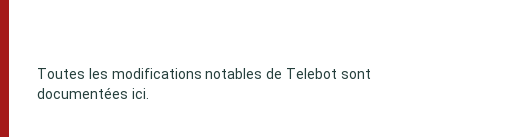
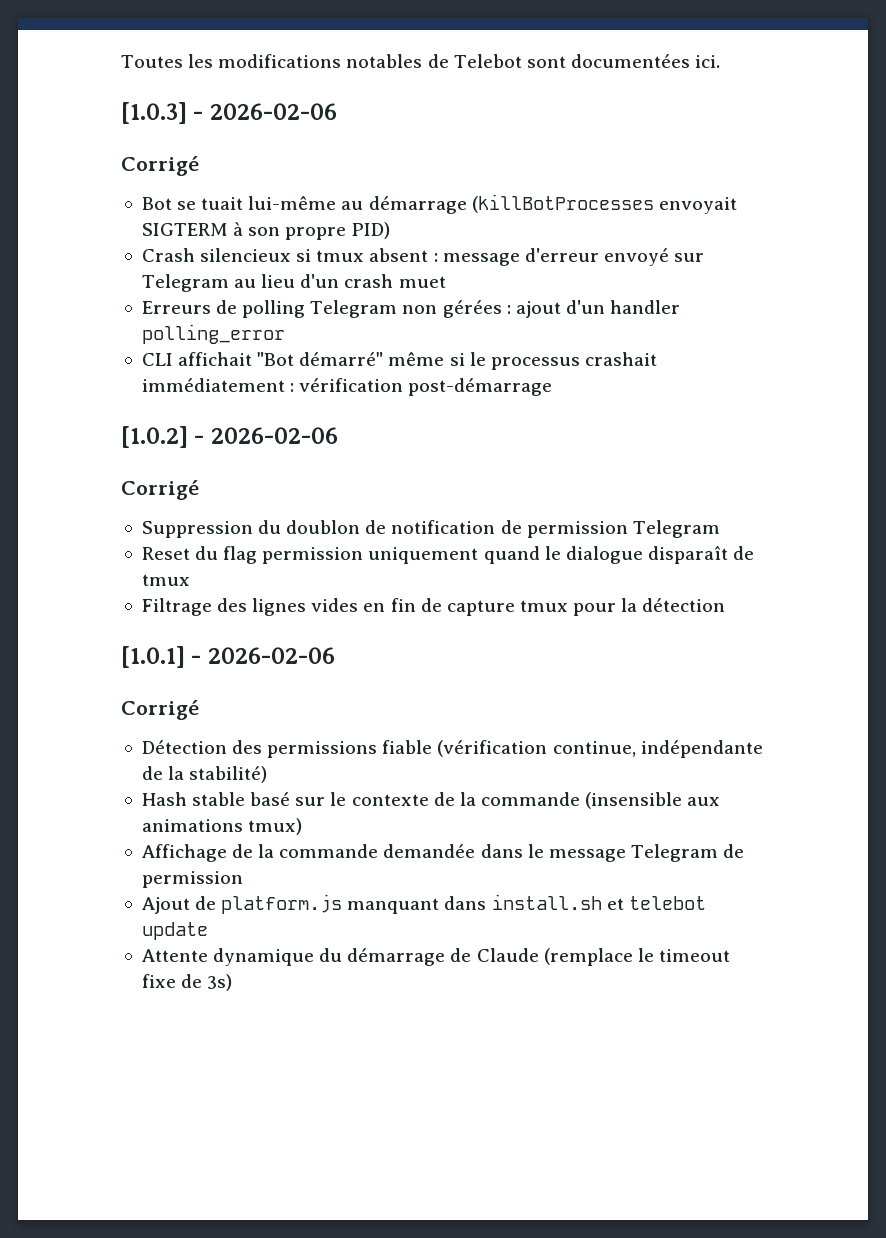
(149, 93) none -> [121,102,337,124] [121,156,199,176] [141,194,737,214] [141,222,391,240] [141,248,705,266] [141,274,446,292] [141,300,681,318] [141,324,285,344] [141,352,657,370] [141,378,553,396] [121,426,338,448] [121,480,199,500] [141,520,720,538] [141,546,755,564] [141,574,190,586] [141,598,726,616] [121,646,335,668] [121,700,199,720] [141,740,763,758] [141,766,268,783] [141,792,721,809] [141,818,303,835] [141,844,745,862] [141,871,243,888] [141,894,706,914] [141,922,208,940] [141,948,730,966] [141,974,233,991] // [1.0.3] - 2026-02-06 // Corrigé // Bot se tuait lui-même au démarrage (killBotProcesses envoyait SIGTERM à son propre PID) // Crash silencieux si tmux absent : message d'erreur envoyé sur Telegram au lieu d'un crash muet // Erreurs de polling Telegram non gérées : ajout d'un handler polling_error // CLI affichait "Bot démarré" même si le processus crashait immédiatement : vérification post-démarrage // [1.0.2] - 2026-02-06 // Corrigé // Suppression du doublon de notification de permission Telegram // Reset du flag permission uniquement quand le dialogue disparaît de tmux // Filtrage des lignes vides en fin de capture tmux pour la détection // [1.0.1] - 2026-02-06 // Corrigé // Détection des permissions fiable (vérification continue, indépendante de la stabilité) // Hash stable basé sur le contexte de la commande (insensible aux animations tmux) // Affichage de la commande demandée dans le message Telegram de permission // Ajout de platform.js manquant dans install.sh et telebot update // Attente dynamique du démarrage de Claude (remplace le timeout fixe de 3s)

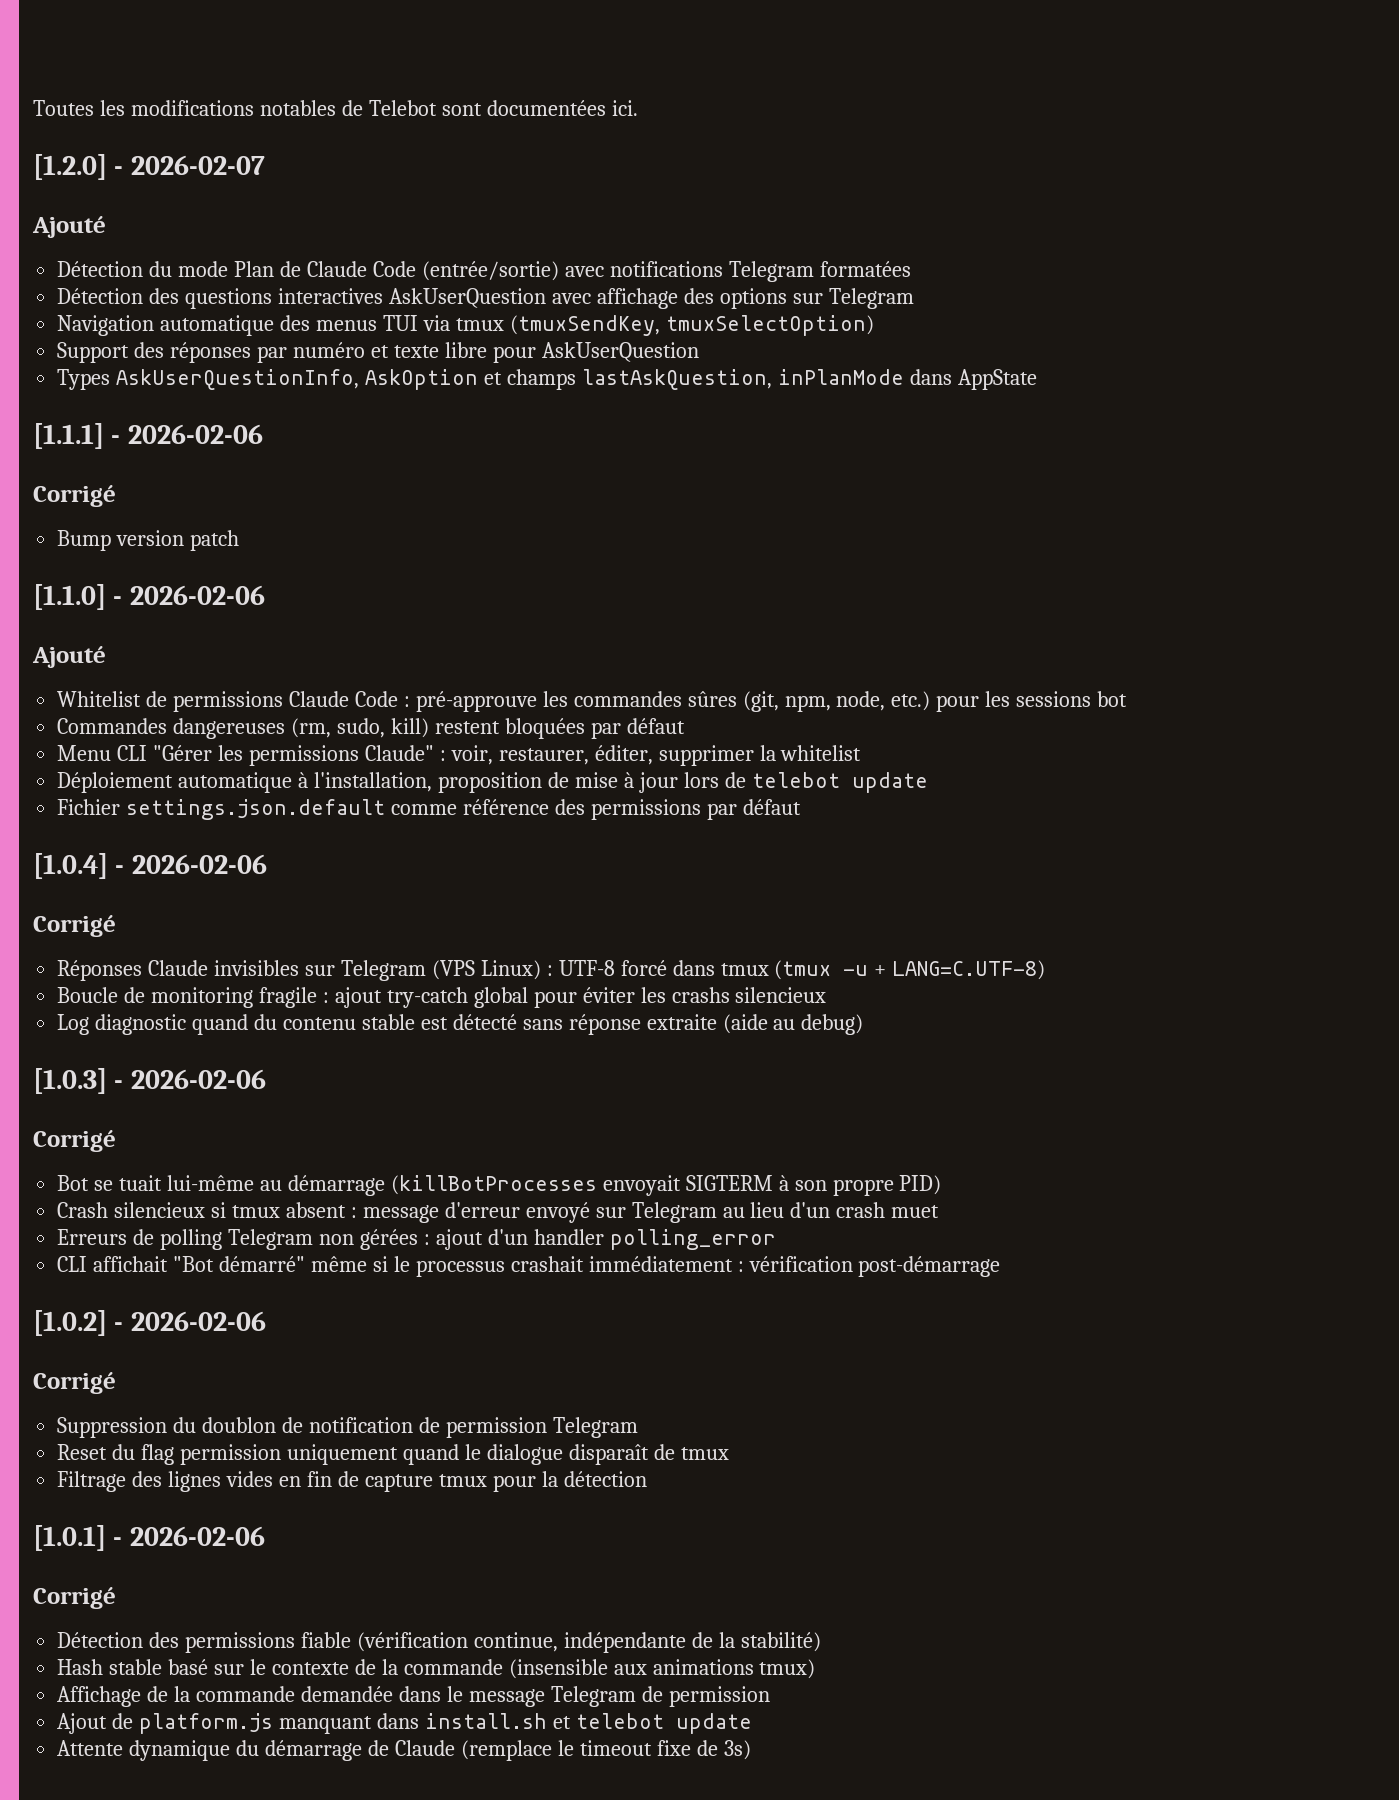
(721, 61) none -> [33,154,265,180] [32,216,106,238] [57,261,911,282] [57,288,914,309] [57,315,874,336] [57,342,699,363] [57,369,1037,390] [33,423,263,449] [33,485,116,507] [57,530,240,551] [33,584,265,610] [32,646,106,668] [57,691,1128,712] [57,718,685,739] [57,745,862,766] [57,772,928,793] [57,799,801,820] [33,853,267,879] [33,915,116,937] [57,960,1046,981] [57,987,827,1008] [57,1014,864,1035] // [1.2.0] - 2026-02-07 // Ajouté // Détection du mode Plan de Claude Code (entrée/sortie) avec notifications Telegram formatées // Détection des questions interactives AskUserQuestion avec affichage des options sur Telegram // Navigation automatique des menus TUI via tmux (tmuxSendKey, tmuxSelectOption) // Support des réponses par numéro et texte libre pour AskUserQuestion // Types AskUserQuestionInfo, AskOption et champs lastAskQuestion, inPlanMode dans AppState // [1.1.1] - 2026-02-06 // Corrigé // Bump version patch // [1.1.0] - 2026-02-06 // Ajouté // Whitelist de permissions Claude Code : pré-approuve les commandes sûres (git, npm, node, etc.) pour les sessions bot // Commandes dangereuses (rm, sudo, kill) restent bloquées par défaut // Menu CLI "Gérer les permissions Claude" : voir, restaurer, éditer, supprimer la whitelist // Déploiement automatique à l'installation, proposition de mise à jour lors de telebot update // Fichier settings.json.default comme référence des permissions par défaut // [1.0.4] - 2026-02-06 // Corrigé // Réponses Claude invisibles sur Telegram (VPS Linux) : UTF-8 forcé dans tmux (tmux -u + LANG=C.UTF-8) // Boucle de monitoring fragile : ajout try-catch global pour éviter les crashs silencieux // Log diagnostic quand du contenu stable est détecté sans réponse extraite (aide au debug)

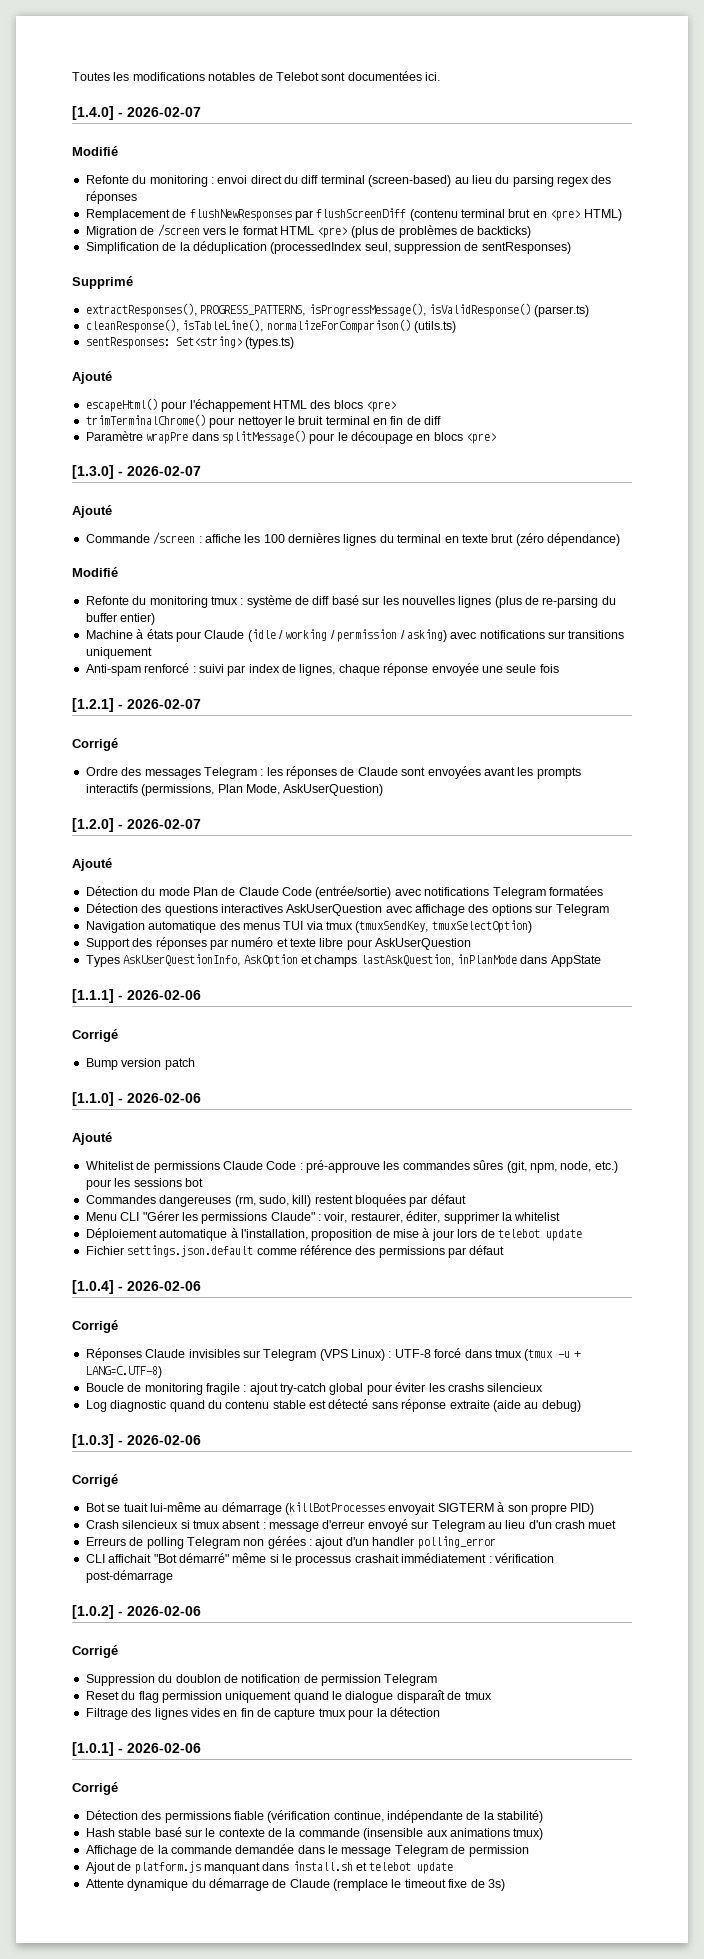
(638, 108) none -> [72,106,201,120] [72,146,118,156] [85,175,612,187] [85,191,137,204] [85,208,622,221] [85,224,532,238] [85,241,571,254] [72,276,133,289] [85,303,590,317] [85,319,456,333] [85,336,295,349] [72,371,112,384] [85,398,396,412] [85,414,442,428] [85,430,497,444] [72,465,201,479] [72,505,112,518] [85,532,620,546] [72,567,118,577] [85,595,616,608] [85,613,156,625] [85,629,625,642] [85,647,152,659] [85,663,559,676] [72,698,201,712] [72,738,118,751] [85,766,581,779] [85,784,384,796] // [1.4.0] - 2026-02-07 // Modifié // Refonte du monitoring : envoi direct du diff terminal (screen-based) au lieu du parsing regex des réponses // Remplacement de flushNewResponses par flushScreenDiff (contenu terminal brut en <pre> HTML) // Migration de /screen vers le format HTML <pre> (plus de problèmes de backticks) // Simplification de la déduplication (processedIndex seul, suppression de sentResponses) // Supprimé // extractResponses(), PROGRESS_PATTERNS, isProgressMessage(), isValidResponse() (parser.ts) // cleanResponse(), isTableLine(), normalizeForComparison() (utils.ts) // sentResponses: Set<string> (types.ts) // Ajouté // escapeHtml() pour l'échappement HTML des blocs <pre> // trimTerminalChrome() pour nettoyer le bruit terminal en fin de diff // Paramètre wrapPre dans splitMessage() pour le découpage en blocs <pre> // [1.3.0] - 2026-02-07 // Ajouté // Commande /screen : affiche les 100 dernières lignes du terminal en texte brut (zéro dépendance) // Modifié // Refonte du monitoring tmux : système de diff basé sur les nouvelles lignes (plus de re-parsing du buffer entier) // Machine à états pour Claude (idle / working / permission / asking) avec notifications sur transitions uniquement // Anti-spam renforcé : suivi par index de lignes, chaque réponse envoyée une seule fois // [1.2.1] - 2026-02-07 // Corrigé // Ordre des messages Telegram : les réponses de Claude sont envoyées avant les prompts interactifs (permissions, Plan Mode, AskUserQuestion)

